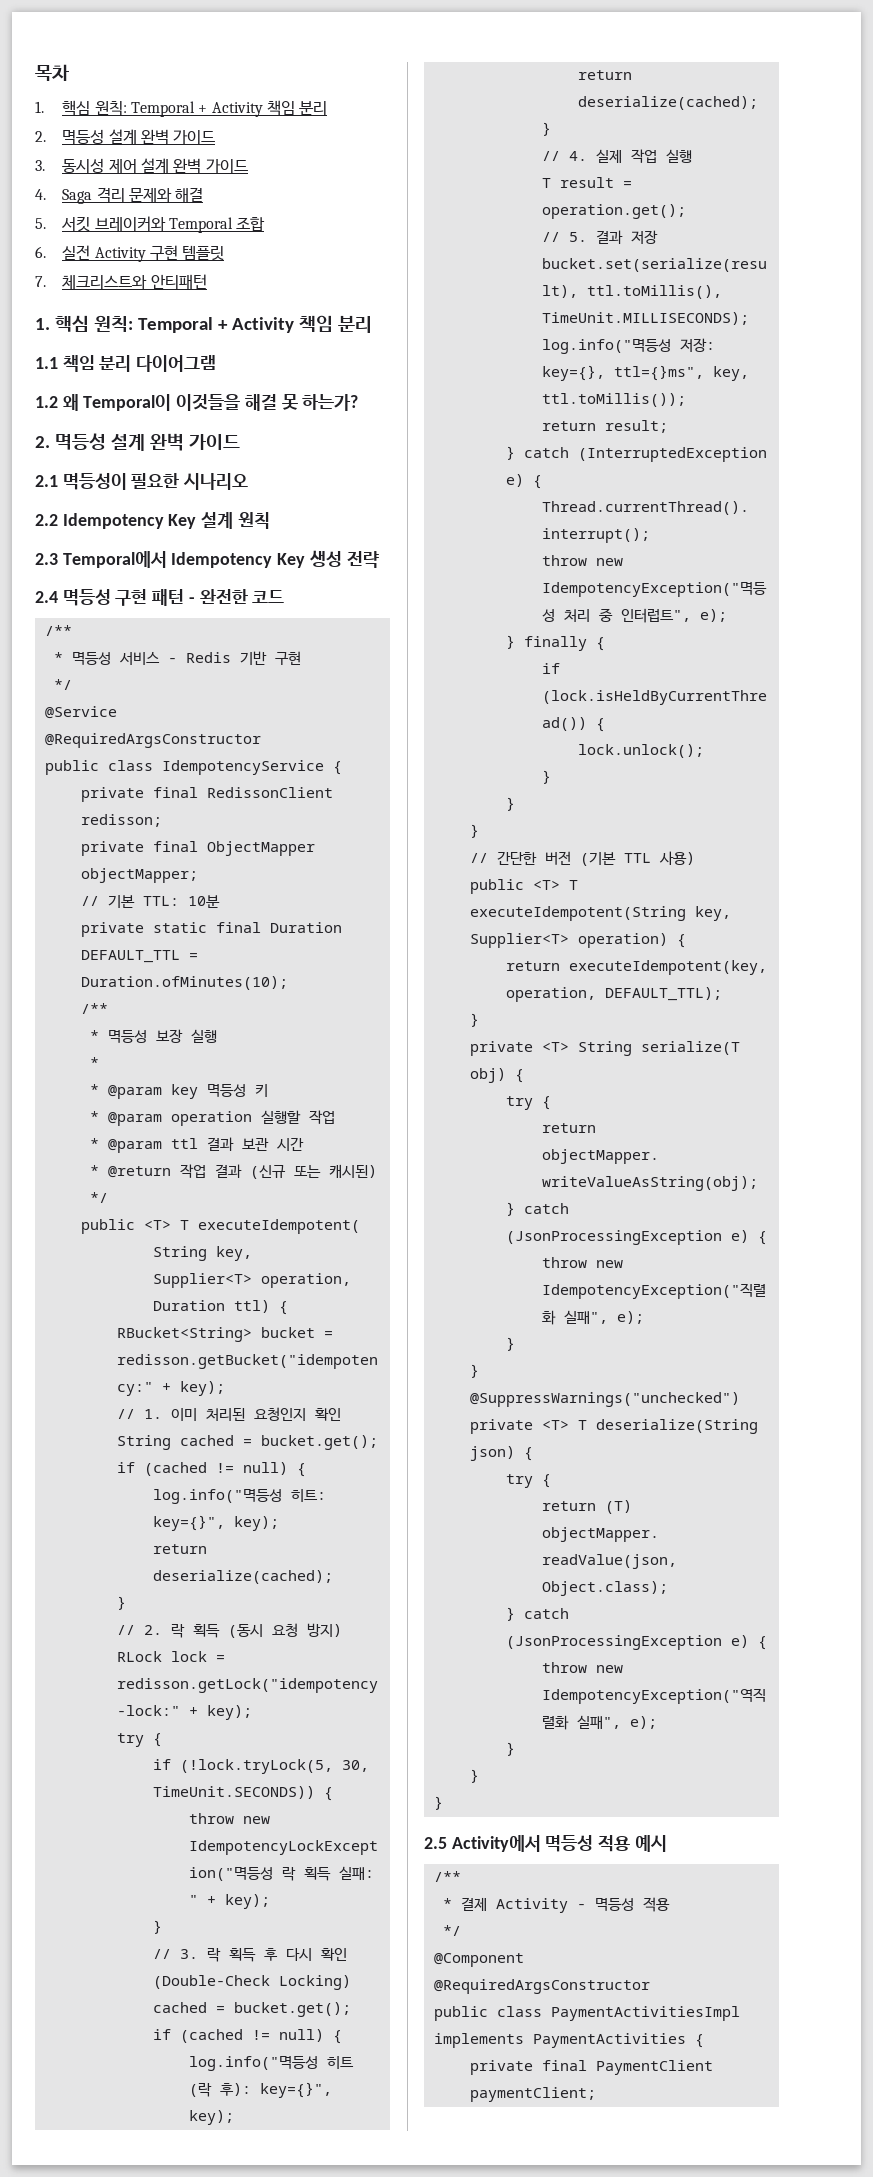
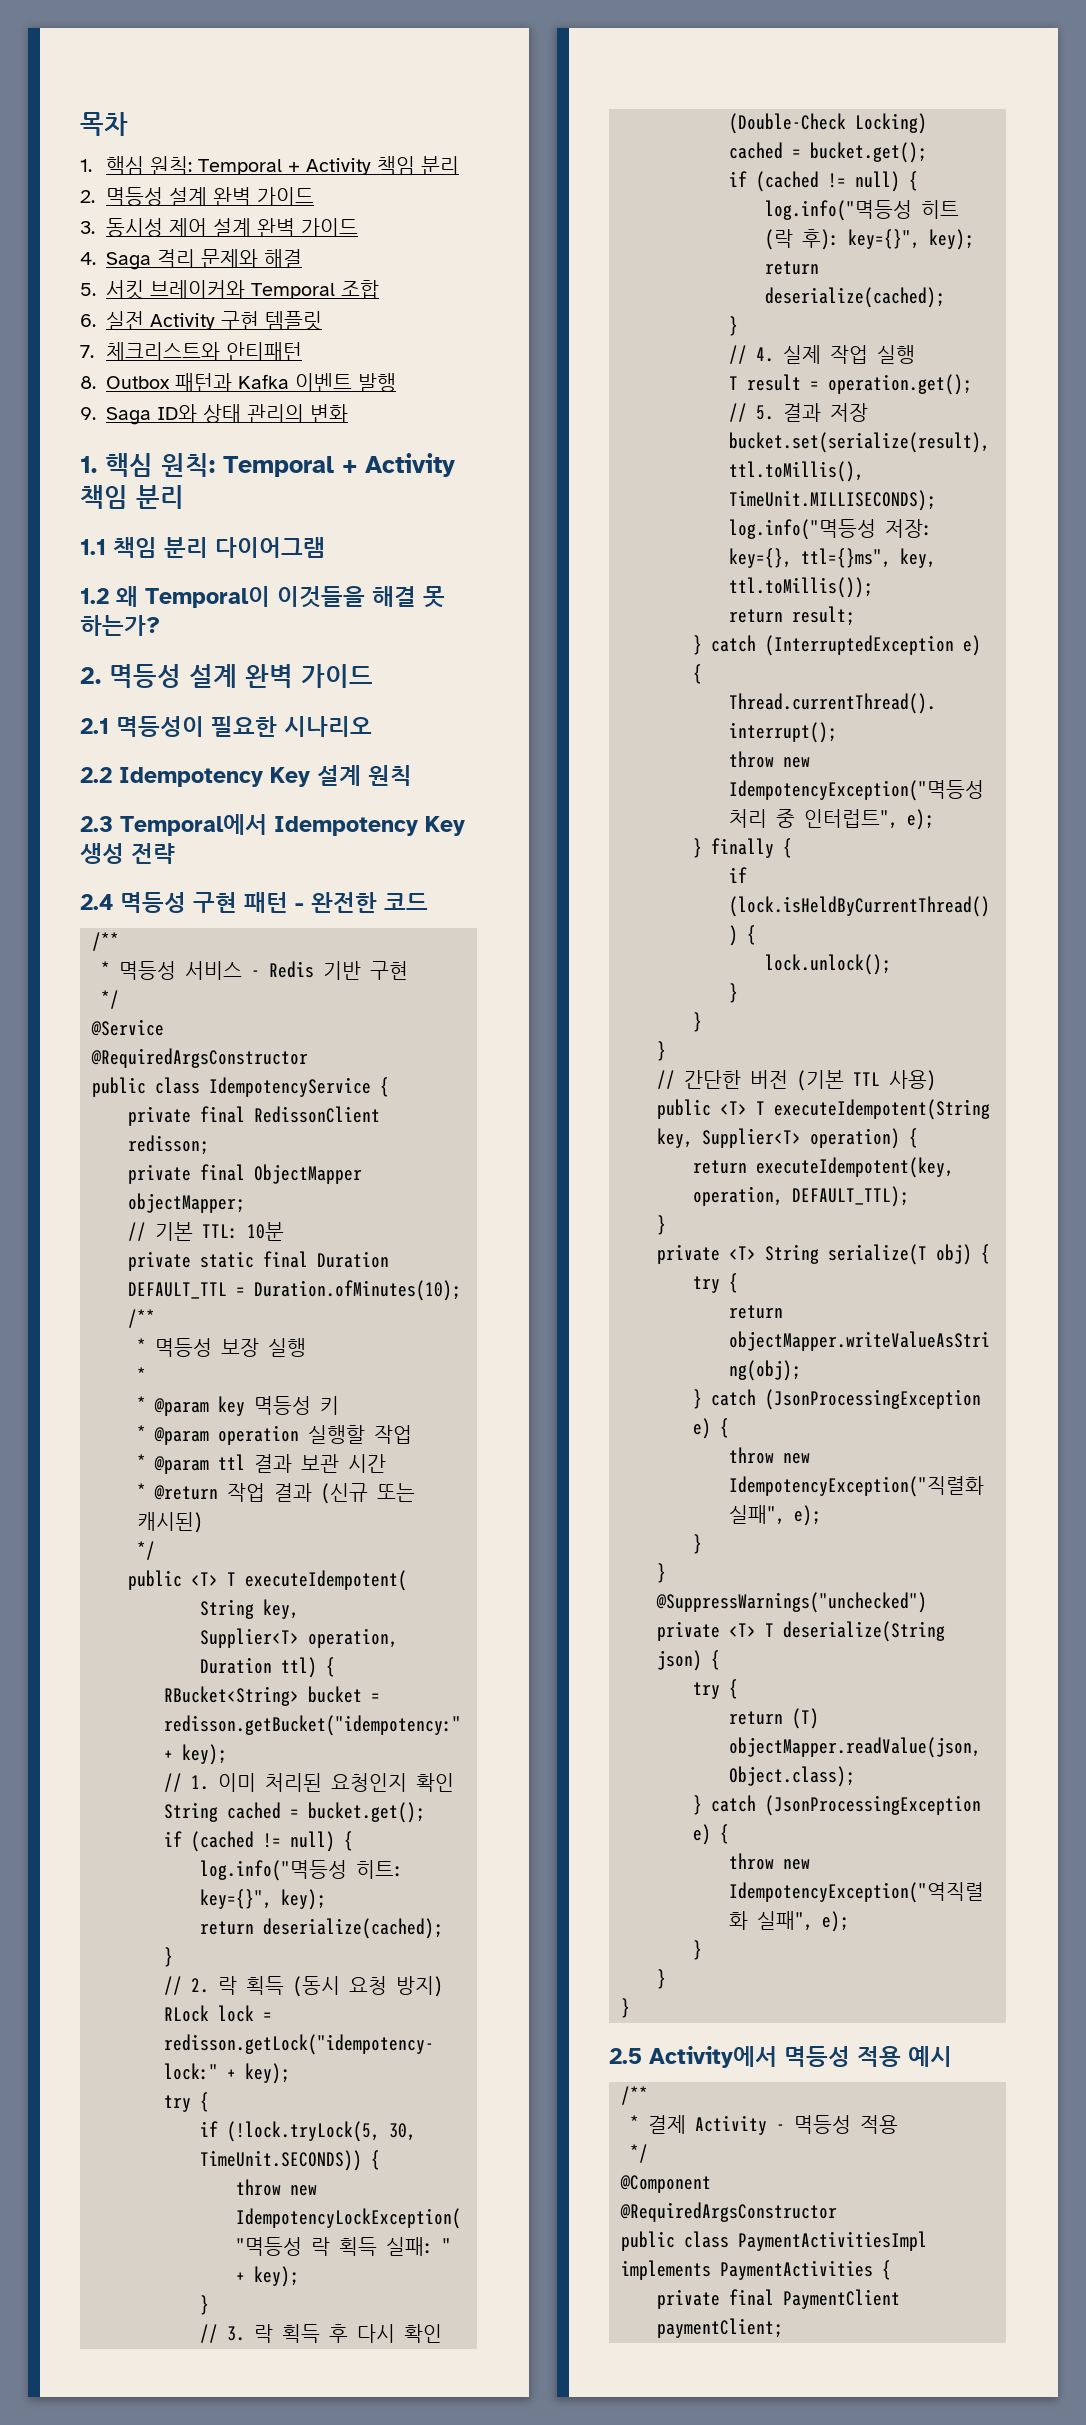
(207, 281) none -> [80,373,397,392] [80,404,349,425] // 8. Outbox 패턴과 Kafka 이벤트 발행 // 9. Saga ID와 상태 관리의 변화

